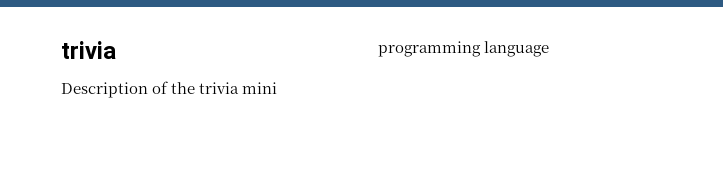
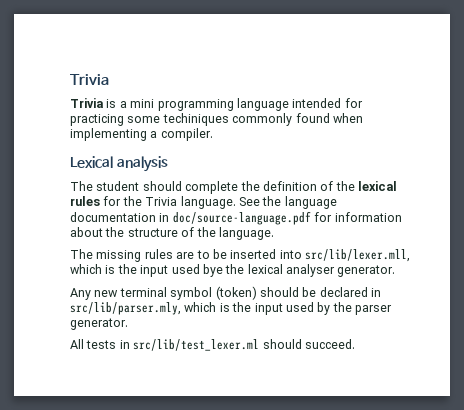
[61,41,116,59] [61,81,278,98] [378,41,550,57] trivia // Description of the trivia mini programming language -> [70,74,109,85] [70,98,363,111] [70,113,363,126] [70,128,213,141] [70,156,168,172] [70,181,397,194] [70,196,337,209] [70,211,402,225] [70,227,274,240] [70,249,410,262] [70,264,396,277] [70,286,381,300] [70,302,392,315] [70,318,128,330] [70,339,355,351] Trivia // Trivia is a mini programming language intended for practicing some techiniques commonly found when implementing a compiler. // Lexical analysis // The student should complete the definition of the lexical rules for the Trivia language. See the language documentation in doc/source-language.pdf for information about the structure of the language. // The missing rules are to be inserted into src/lib/lexer.mll, which is the input used bye the lexical analyser generator. // Any new terminal symbol (token) should be declared in src/lib/parser.mly, which is the input used by the parser generator. // All tests in src/lib/test_lexer.ml should succeed.

